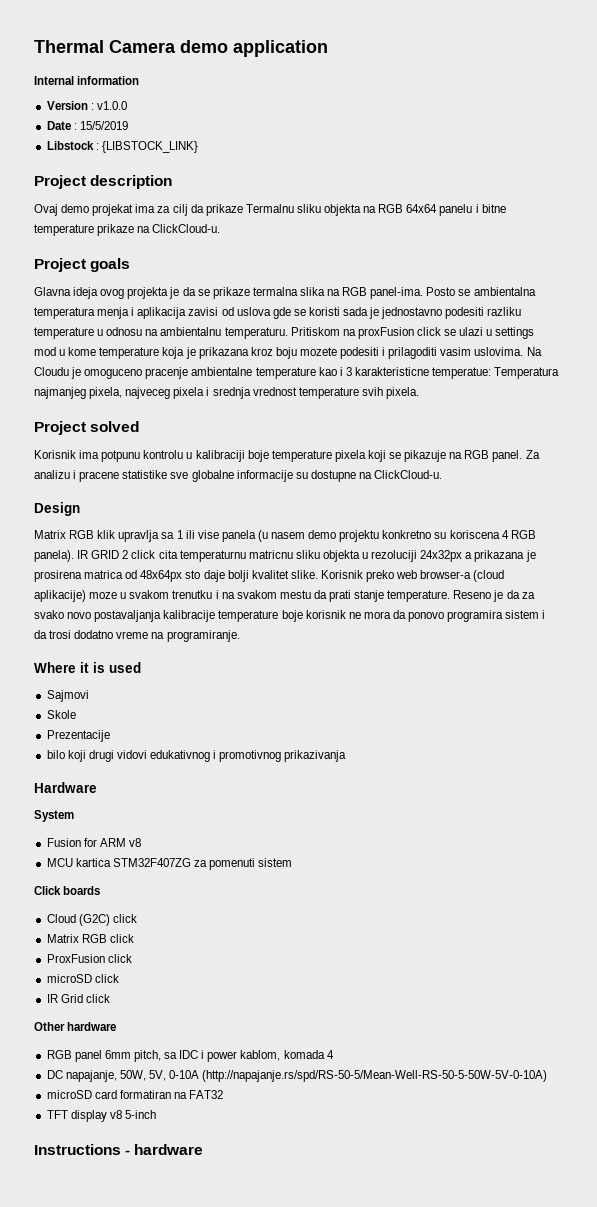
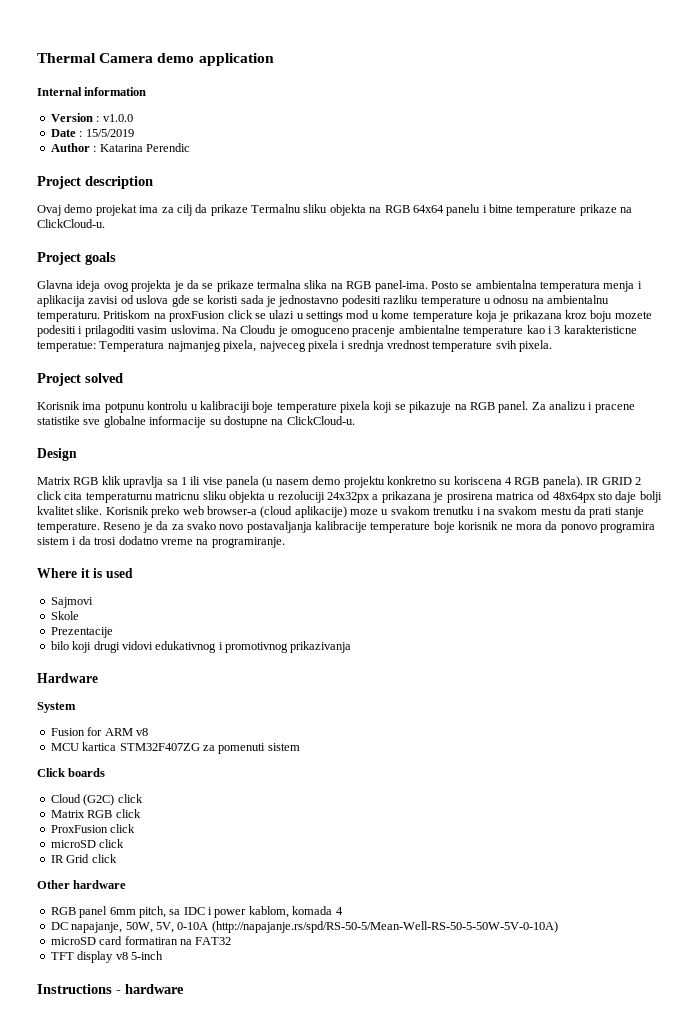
[46,141,198,153] Libstock : {LIBSTOCK_LINK} -> [50,143,190,152] Author : Katarina Perendic

